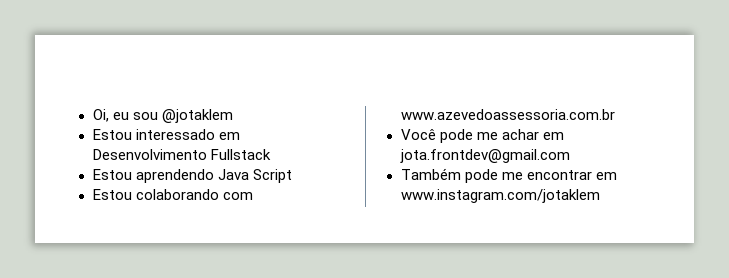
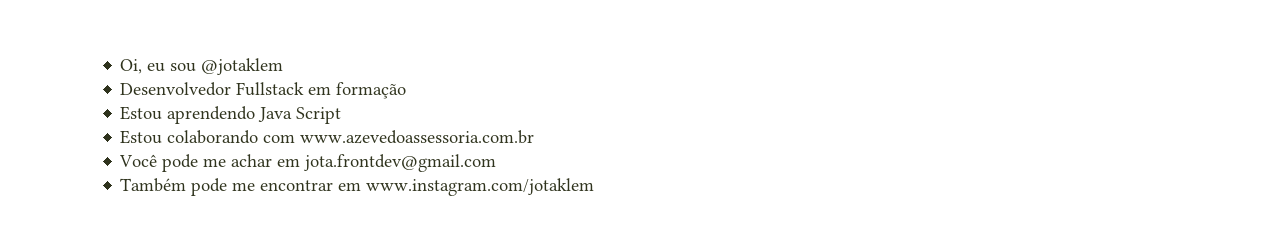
[92,129,240,140] [92,149,271,160] Estou interessado em Desenvolvimento Fullstack -> [120,82,407,99] Desenvolvedor Fullstack em formação

